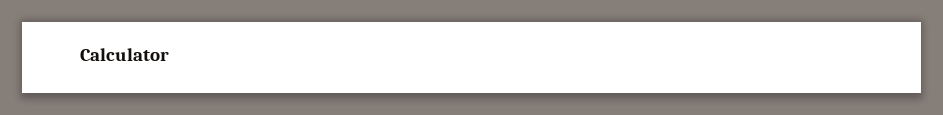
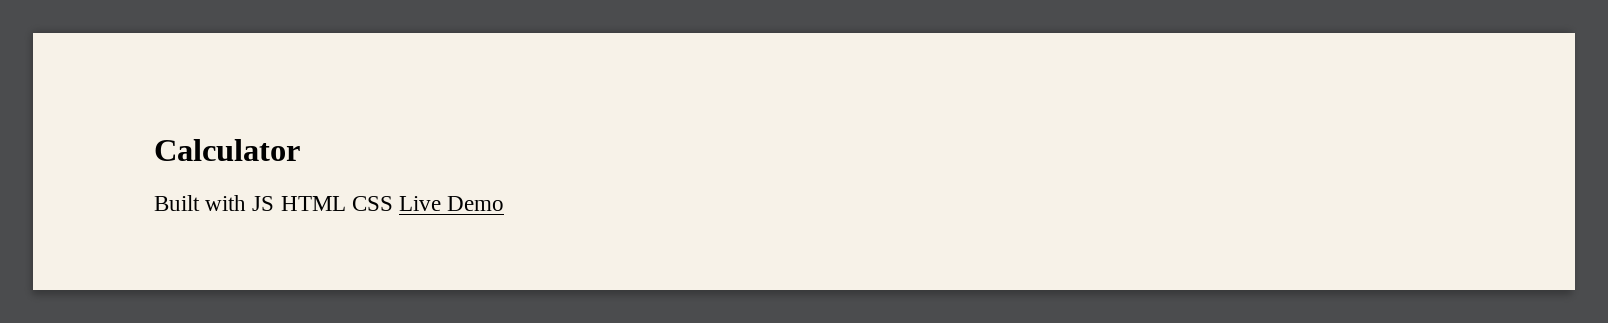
(169, 54) none -> [154,195,505,211] // Built with JS HTML CSS Live Demo

